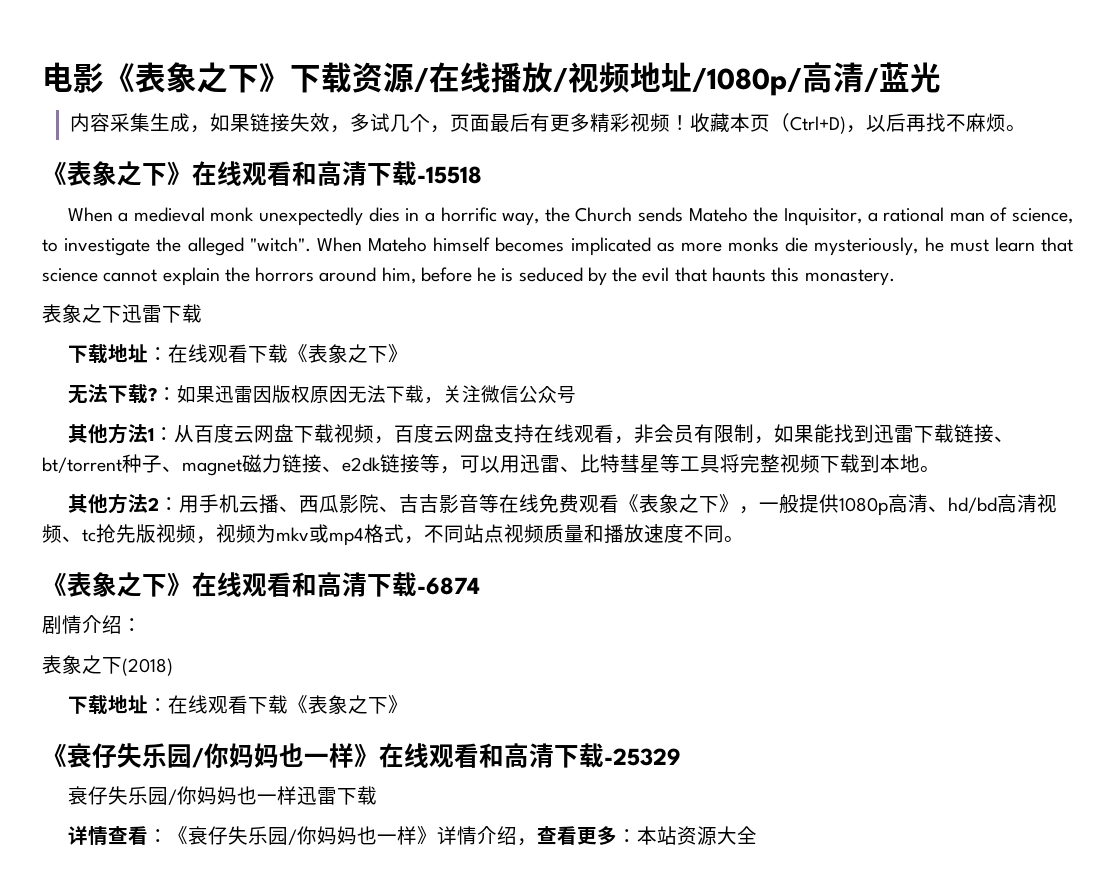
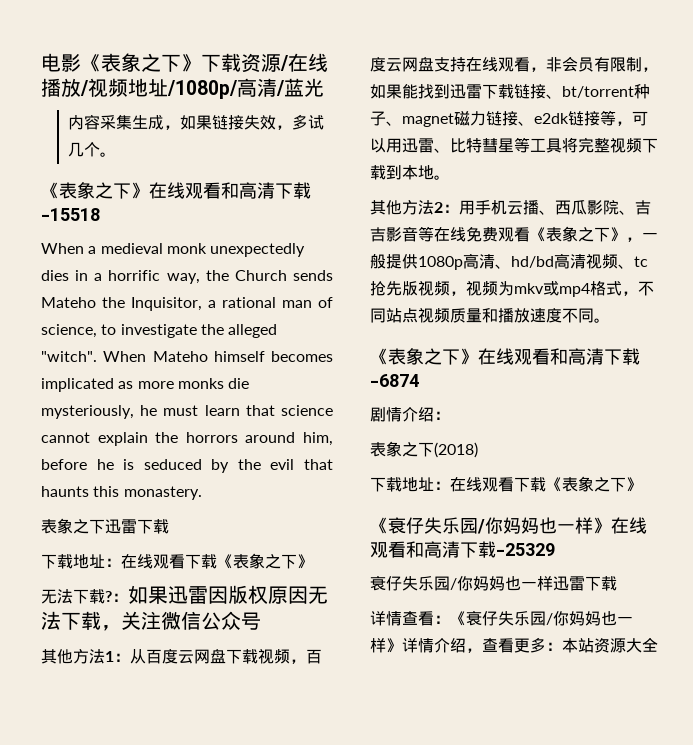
[429,113,1006,134] ，页面最后有更多精彩视频！收藏本页（Ctrl+D)，以后再找不麻烦 -> (100, 149) none

